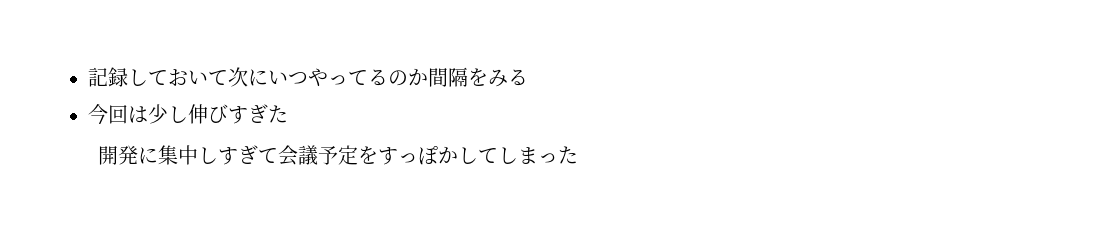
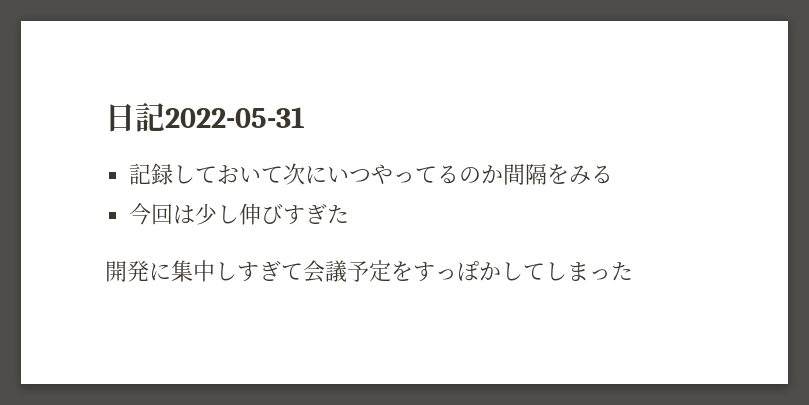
(88, 77) none -> [105,102,305,132] 日記2022-05-31 //

